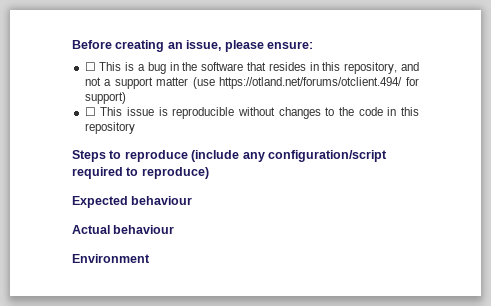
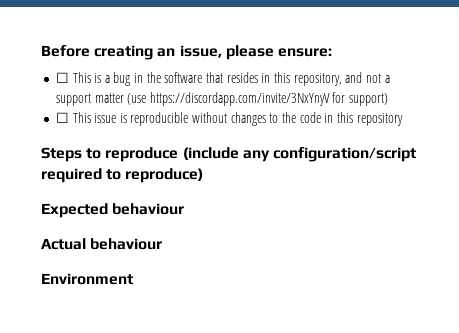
[219,77,403,89] https://otland.net/forums/otclient.494/ -> [149,92,330,106] https://discordapp.com/invite/3NxYnyV

